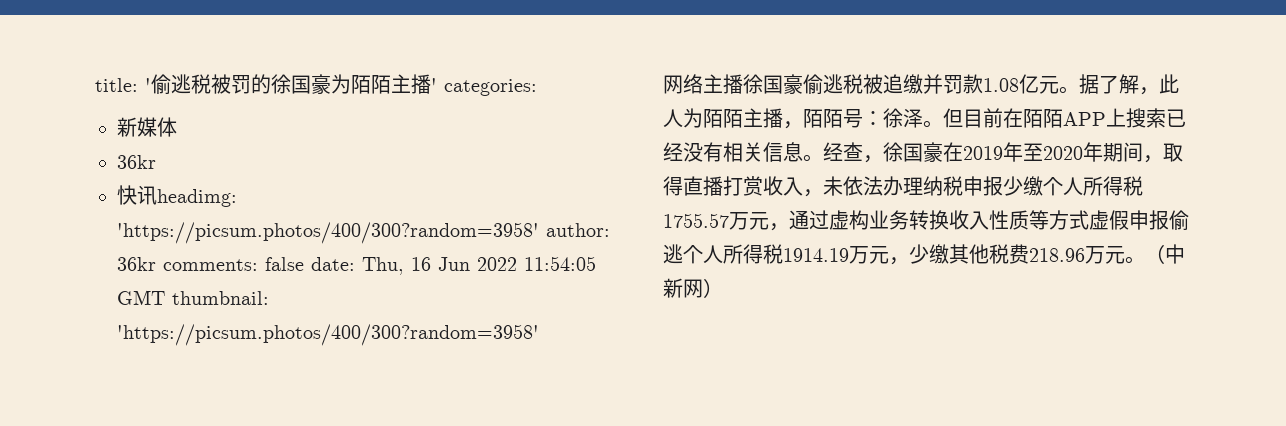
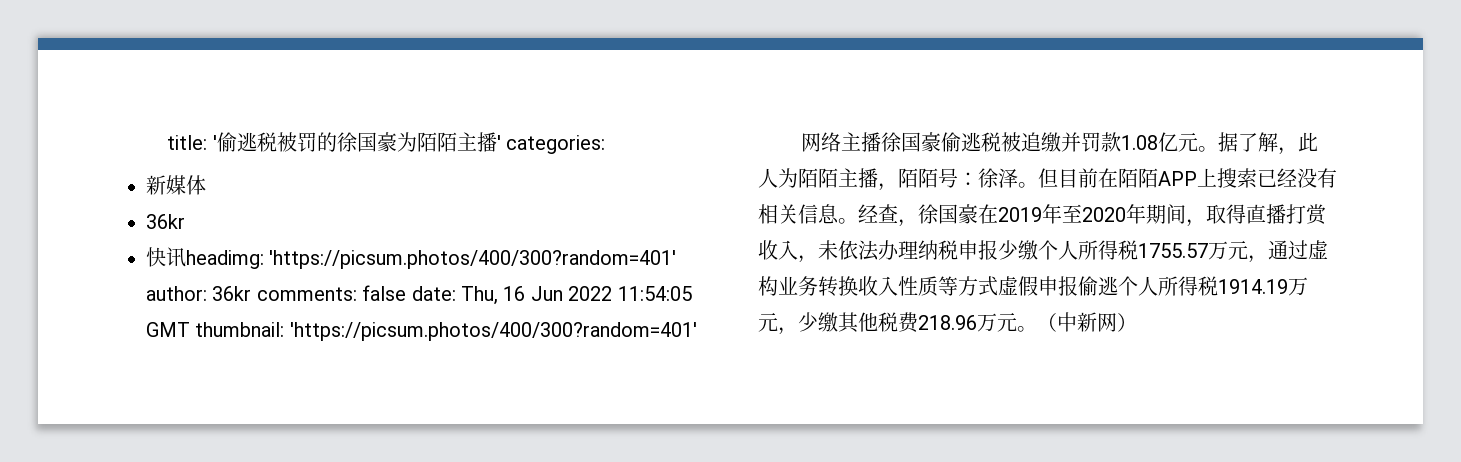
[117,222,539,244] 'https://picsum.photos/400/300?random=3958' -> [269,250,677,269] 'https://picsum.photos/400/300?random=401'
[117,324,539,346] 'https://picsum.photos/400/300?random=3958' -> [289,322,697,341] 'https://picsum.photos/400/300?random=401'

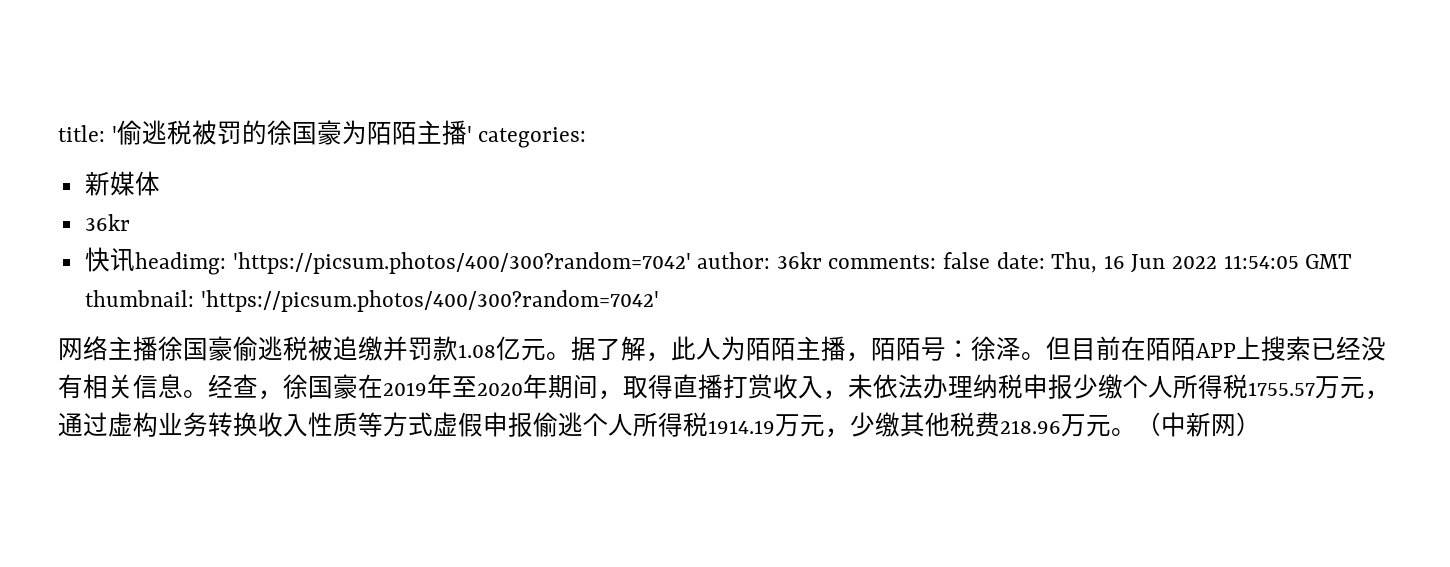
[269,250,677,269] 'https://picsum.photos/400/300?random=401' -> [232,252,691,274] 'https://picsum.photos/400/300?random=7042'
[289,322,697,341] 'https://picsum.photos/400/300?random=401' -> [200,290,659,312] 'https://picsum.photos/400/300?random=7042'

